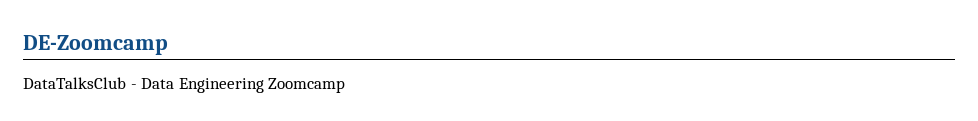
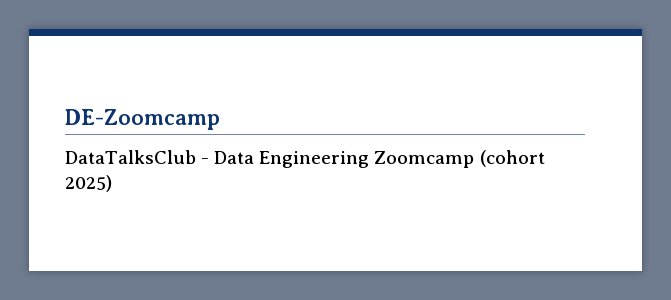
(346, 85) none -> [479,150,545,167] [65,175,112,192] (cohort 2025)

